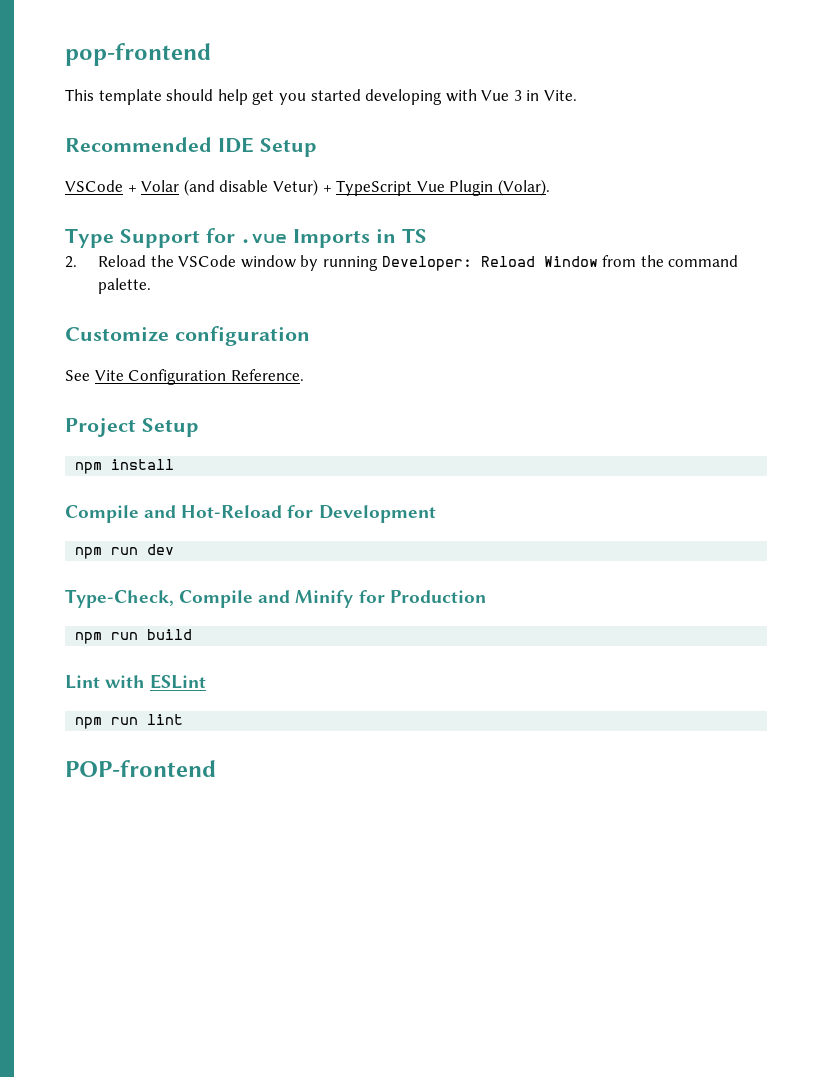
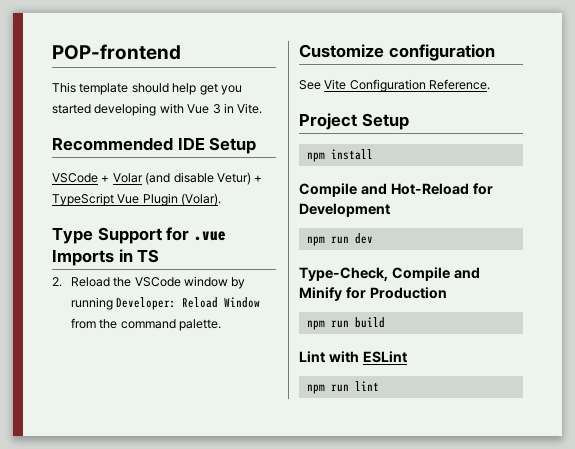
[65,43,211,66] pop-frontend -> [52,44,181,60] POP-frontend
[65,760,216,777] // POP-frontend -> (379, 386) none

